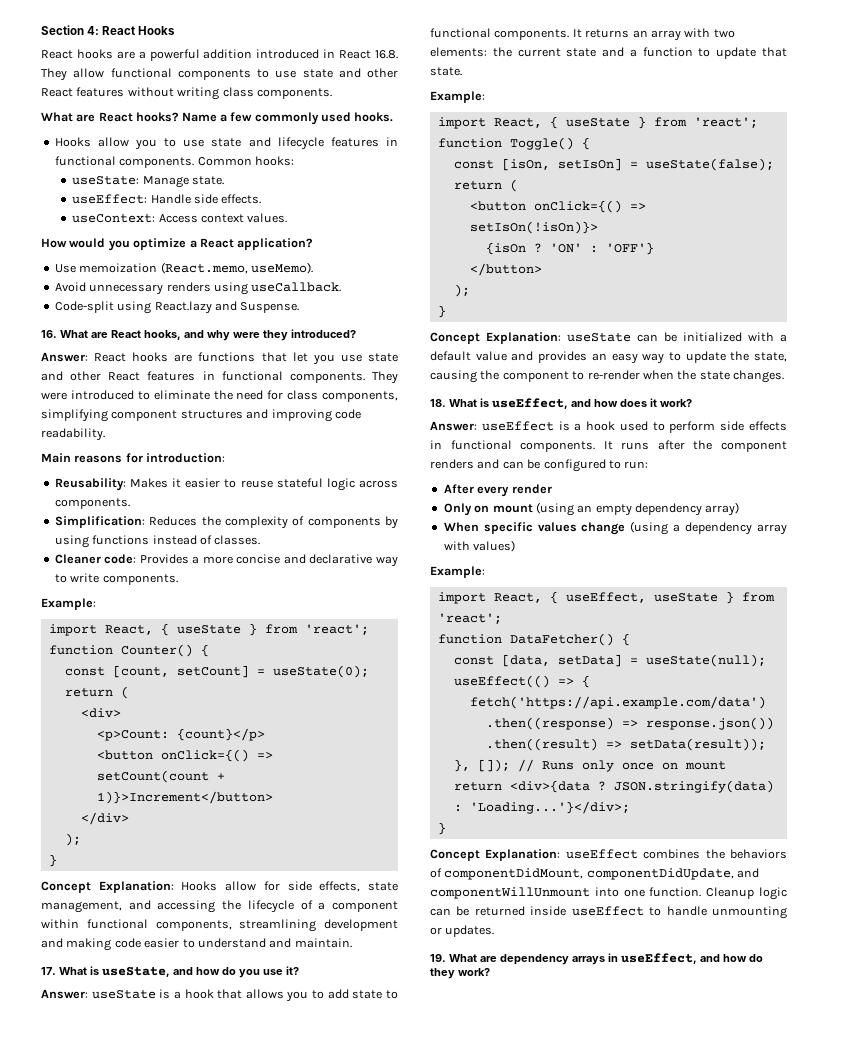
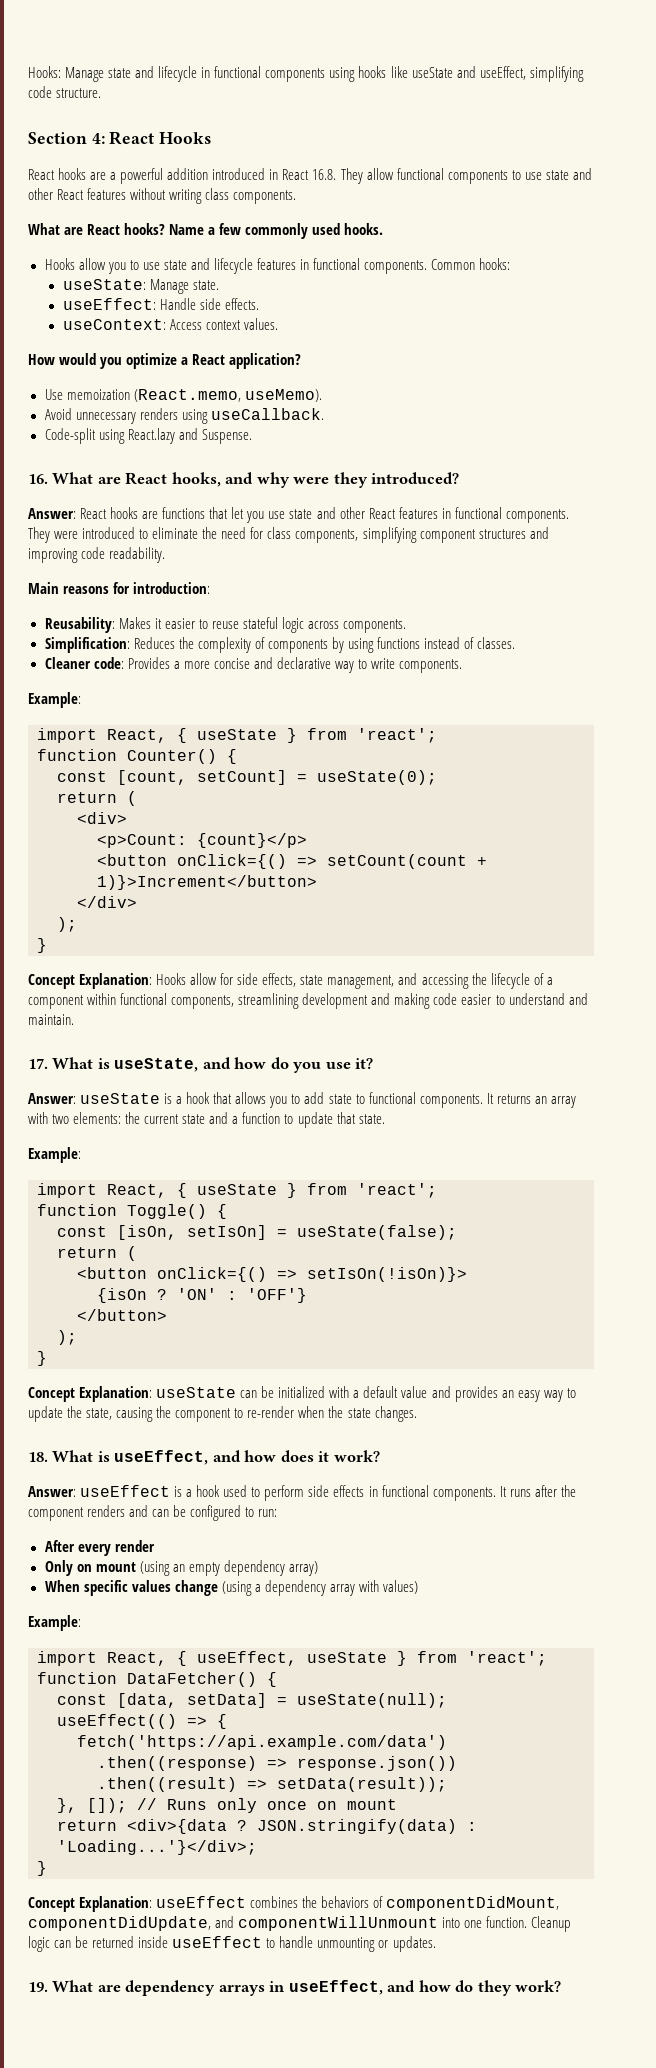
(41, 30) none -> [28,66,584,82] [28,86,102,98] Hooks: Manage state and lifecycle in functional components using hooks like useState and useEffect, simplifying code structure. //

